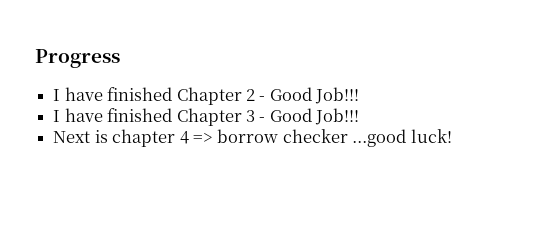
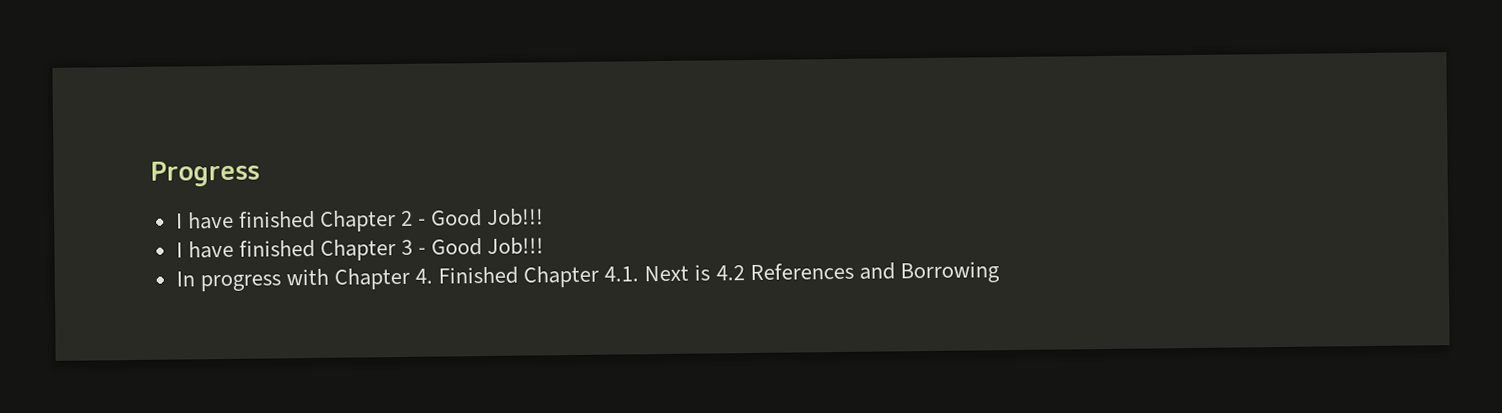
[53,129,452,147] Next is chapter 4 => borrow checker ...good luck! -> [175,261,1000,292] In progress with Chapter 4. Finished Chapter 4.1. Next is 4.2 References and Borrowing

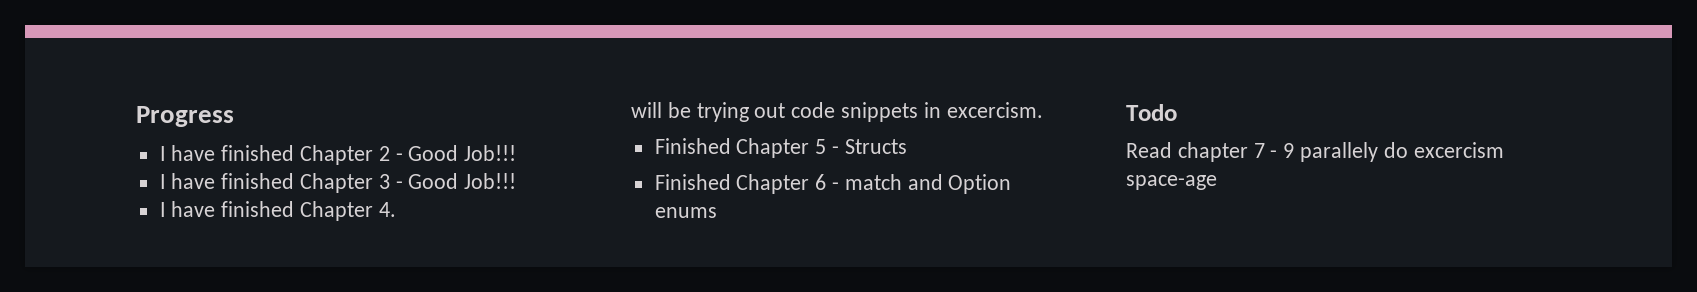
[175,268,329,292] In progress with -> [159,201,295,217] I have finished
[438,261,1000,288] Finished Chapter 4.1. Next is 4.2 References and Borrowing -> [631,102,1043,122] [654,138,907,158] [654,174,1012,194] [654,207,717,218] [1126,104,1177,121] [1126,142,1504,162] [1126,175,1217,190] // will be trying out code snippets in excercism. // Finished Chapter 5 - Structs // Finished Chapter 6 - match and Option enums // Todo // Read chapter 7 - 9 parallely do excercism space-age

